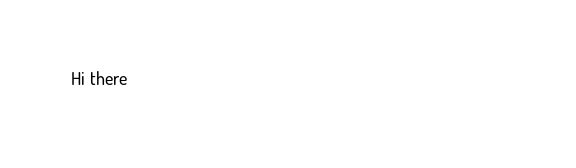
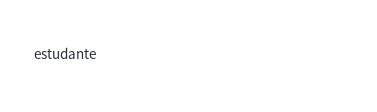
[71,71,127,85] Hi there -> [34,47,96,59] estudante

